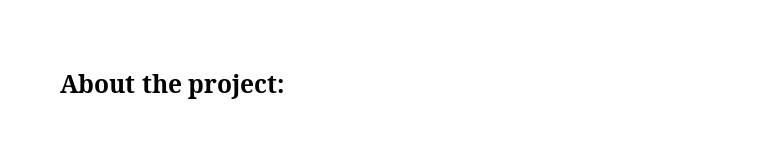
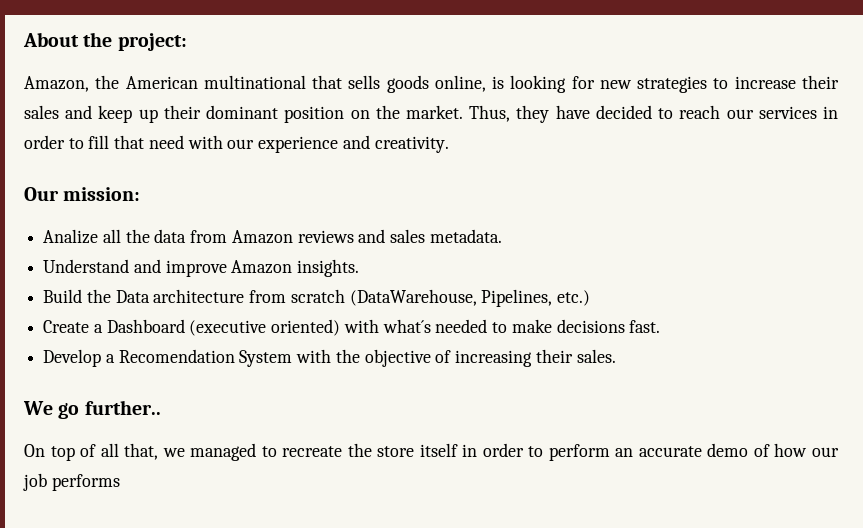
(285, 86) none -> [24,75,839,93] [24,105,838,123] [24,135,449,153] [24,187,141,201] [43,229,502,244] [43,259,360,277] [43,289,591,307] [43,319,661,336] [43,349,616,367] [23,400,161,419] [24,443,839,461] [23,473,120,491] // Amazon, the American multinational that sells goods online, is looking for new strategies to increase their sales and keep up their dominant position on the market. Thus, they have decided to reach our services in order to fill that need with our experience and creativity. // Our mission: // Analize all the data from Amazon reviews and sales metadata. // Understand and improve Amazon insights. // Build the Data architecture from scratch (DataWarehouse, Pipelines, etc.) // Create a Dashboard (executive oriented) with what´s needed to make decisions fast. // Develop a Recomendation System with the objective of increasing their sales. // We go further.. // On top of all that, we managed to recreate the store itself in order to perform an accurate demo of how our job performs

